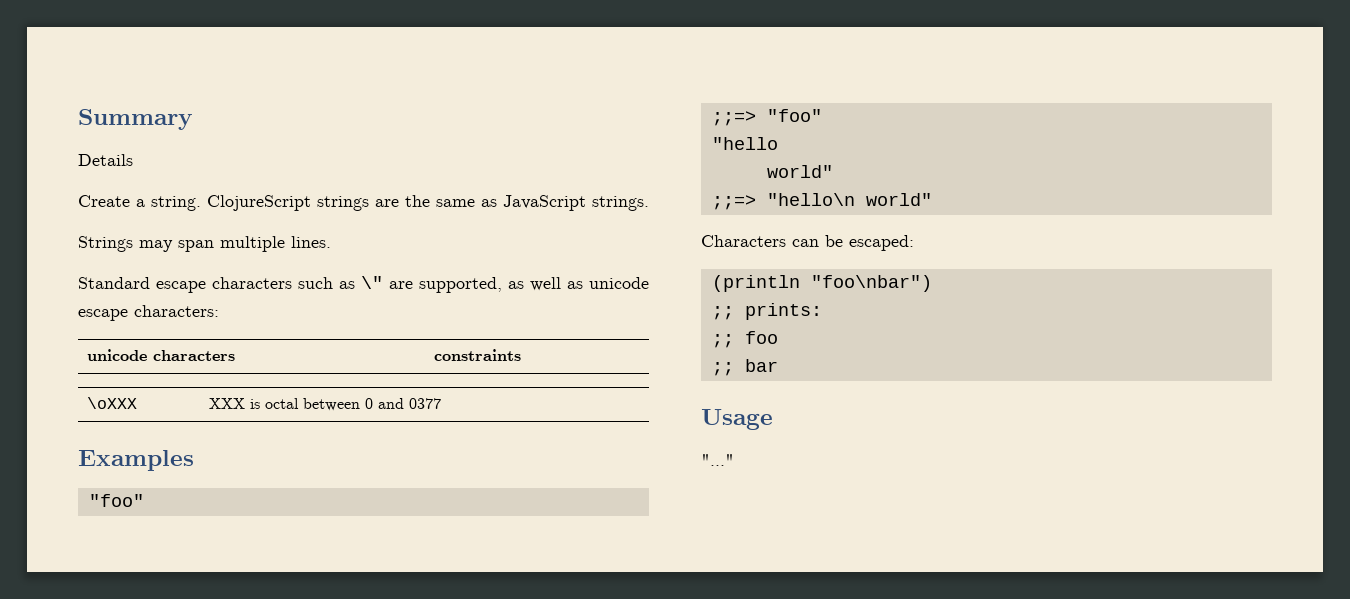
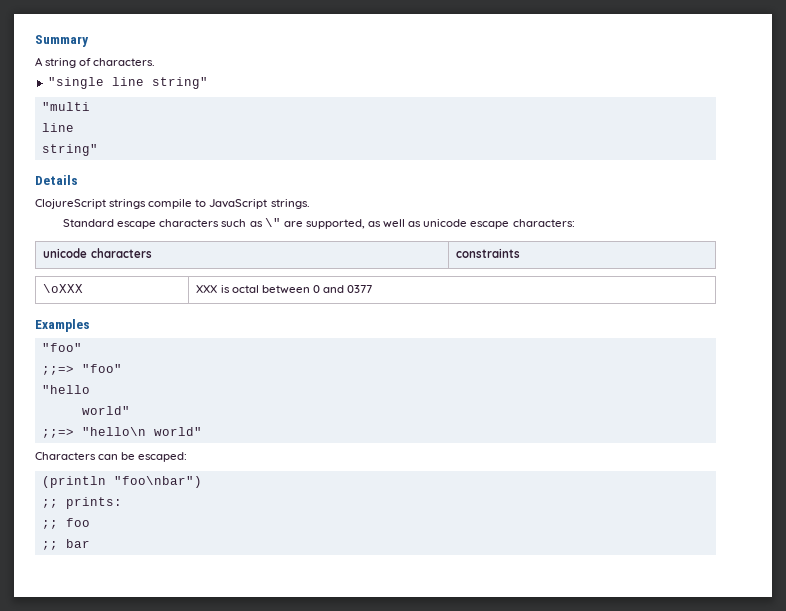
[78,154,133,166] [78,195,649,211] [78,236,331,252] Details // Create a string. ClojureScript strings are the same as JavaScript strings. // Strings may span multiple lines. -> [35,57,156,68] [47,77,208,89] [41,102,90,111] [41,123,74,132] [41,144,98,156] [35,175,78,185] [35,199,310,209] A string of characters. // "single line string" // "multi // line // string" // Details // ClojureScript strings compile to JavaScript strings.
[701,409,773,430] [701,454,734,466] // Usage // "..." -> (90, 543) none

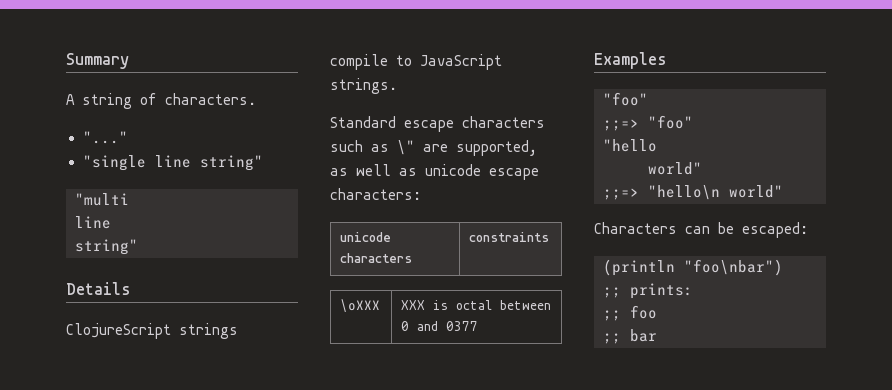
(156, 62) none -> [82,131,128,144] // "..."

